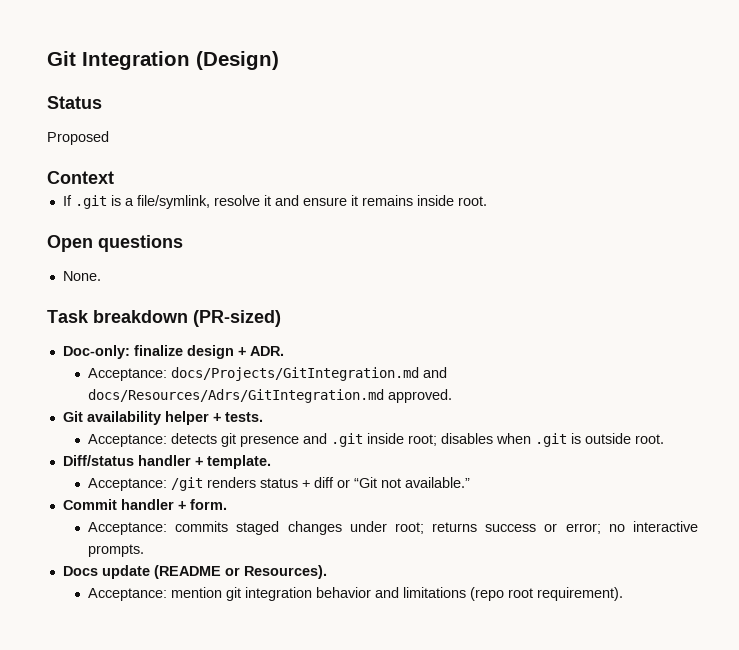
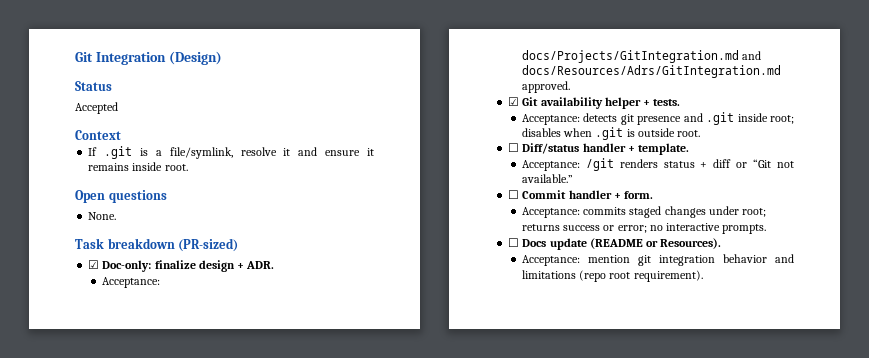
[47,131,109,145] Proposed -> [75,102,118,114] Accepted
(281, 318) none -> [88,260,100,269] ☑
(453, 396) none -> [508,97,520,106] ☑
(665, 439) none -> [508,143,520,152] ☐
(471, 482) none -> [508,190,520,199] ☐
(145, 550) none -> [508,238,520,247] ☐

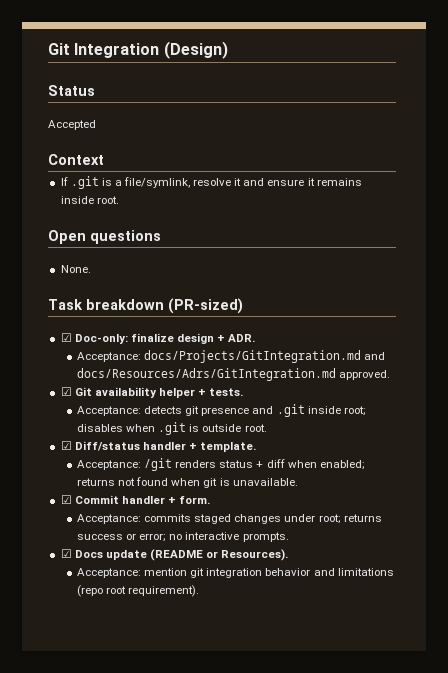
[508,143,520,152] ☐ -> [60,441,72,450] ☑
[736,159,794,168] [521,174,573,183] [508,190,520,199] or “Git not available.” // ☐ -> [287,460,365,470] [77,477,298,488] [60,495,72,504] when enabled; returns not found when git is unavailable. // ☑
[508,238,520,247] ☐ -> [60,549,72,558] ☑

